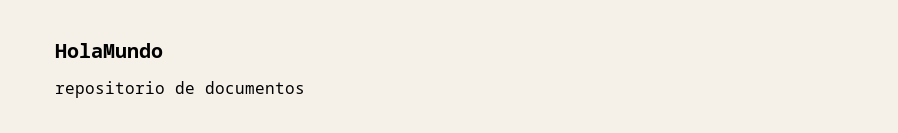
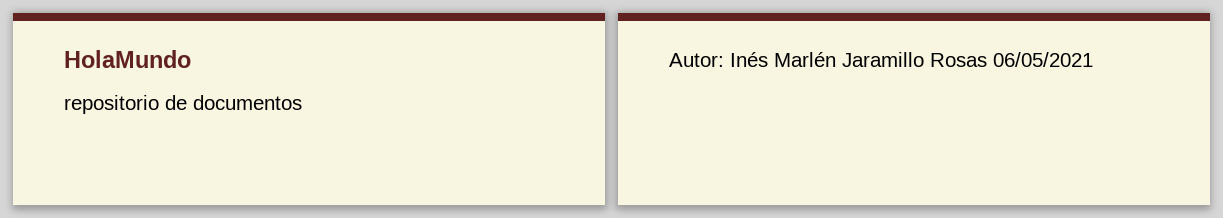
(305, 87) none -> [669,52,1093,67] // Autor: Inés Marlén Jaramillo Rosas 06/05/2021

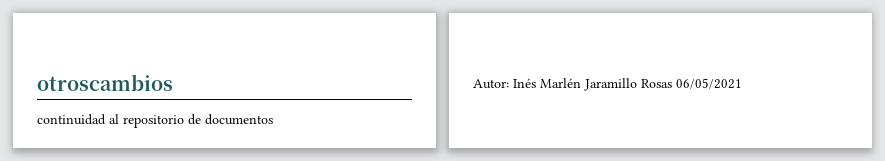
[64,50,191,68] HolaMundo // -> [37,74,173,91] [37,114,119,125] otroscambios // continuidad al

